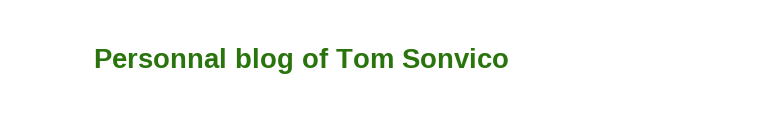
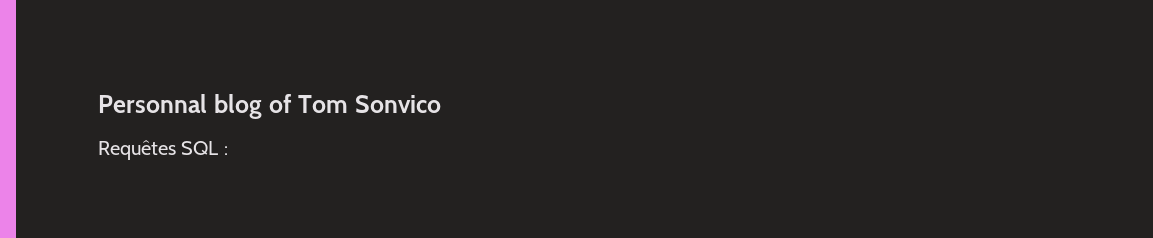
(509, 58) none -> [98,140,228,160] // Requêtes SQL :

